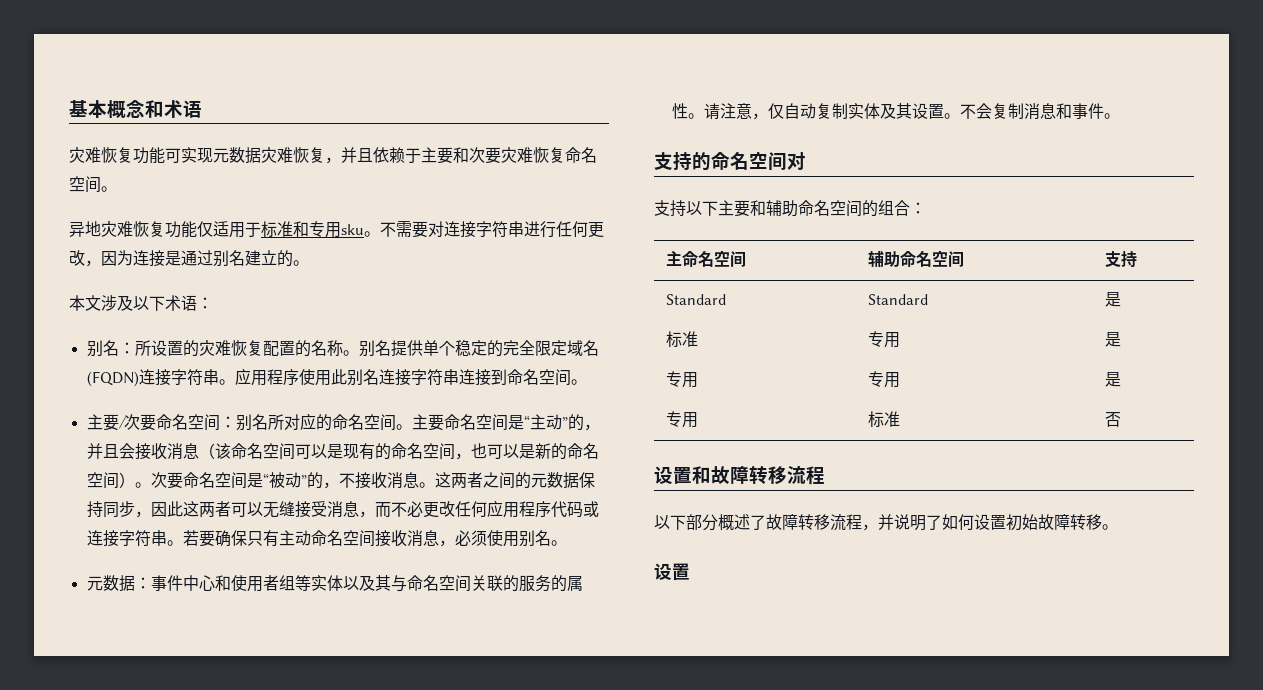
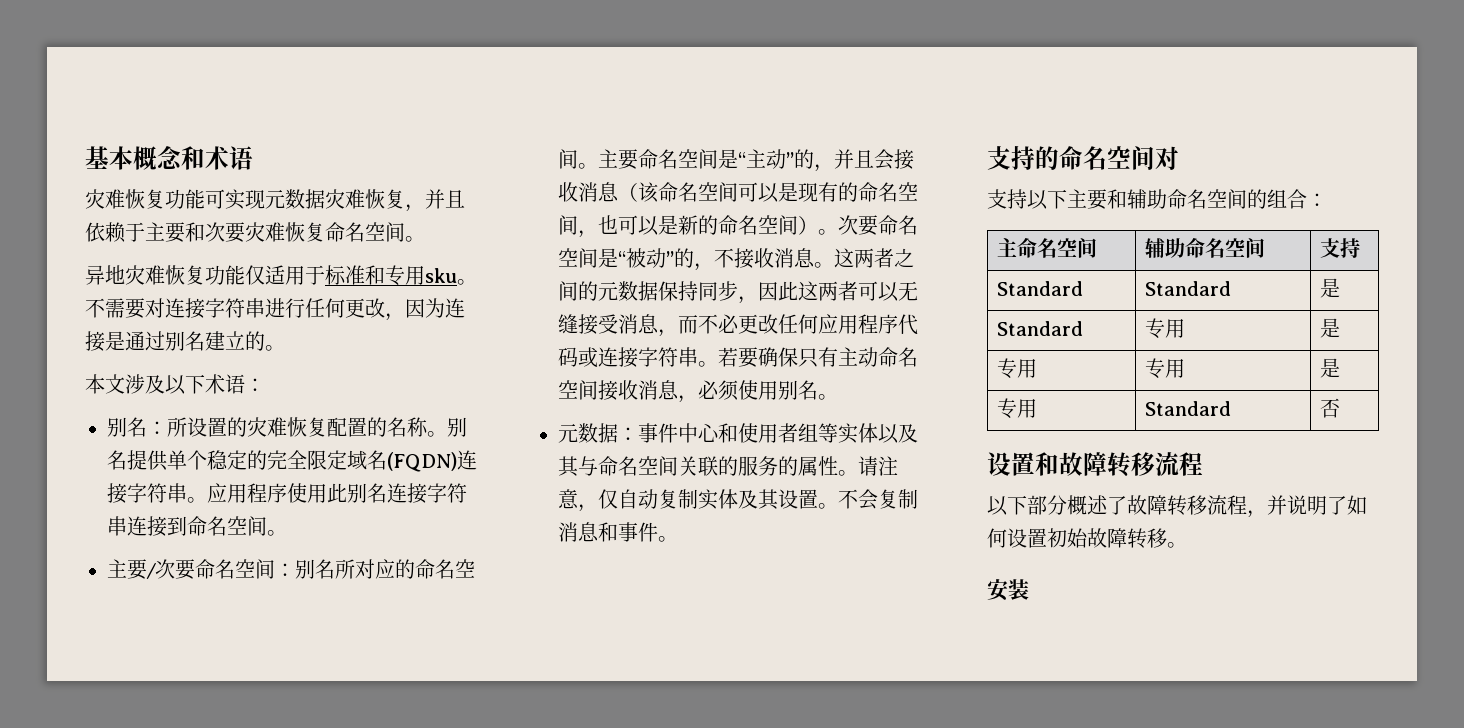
[665,331,698,348] 标准 -> [996,321,1083,336] Standard
[867,411,900,428] 标准 -> [1144,401,1231,416] Standard
[654,563,690,581] 设置 -> [987,579,1029,601] 安装

